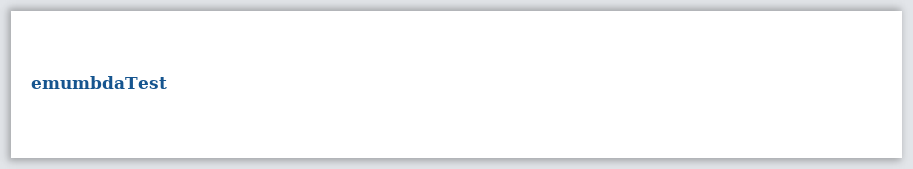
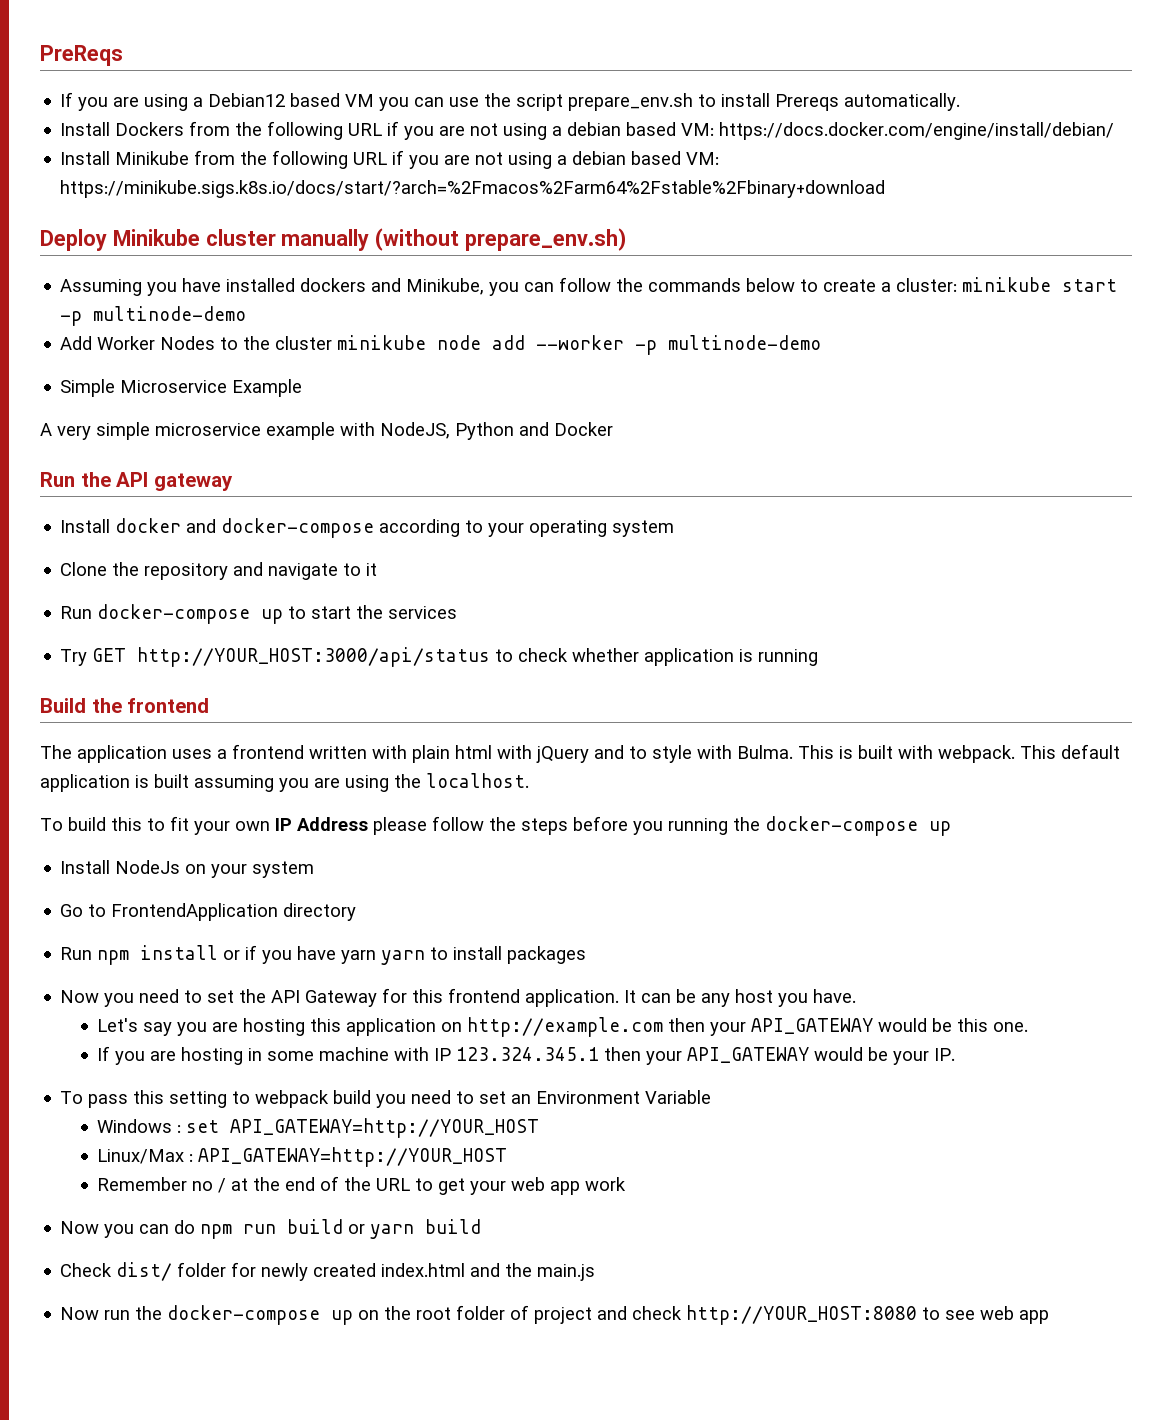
[31,76,167,89] emumbdaTest -> [40,45,123,66] [60,92,961,111] [60,121,1115,140] [60,150,720,169] [60,180,886,198] [40,228,627,251] [60,277,1118,296] [60,306,247,326] [60,335,822,355] [60,379,303,397] [40,422,613,440] [40,472,233,491] [60,518,675,538] [60,562,378,580] [60,604,458,624] [60,647,819,667] [40,698,210,713] [40,744,1120,763] [40,773,529,792] [40,816,951,836] [60,860,315,878] [60,903,357,921] [60,945,587,965] [60,988,857,1007] [97,1017,1029,1037] [97,1046,956,1065] [60,1090,712,1108] [97,1118,540,1138] [97,1147,508,1167] [97,1176,627,1195] [60,1219,482,1239] [60,1262,596,1281] [60,1305,1050,1325] PreReqs // If you are using a Debian12 based VM you can use the script prepare_env.sh to install Prereqs automatically. // Install Dockers from the following URL if you are not using a debian based VM: https://docs.docker.com/engine/install/debian/ // Install Minikube from the following URL if you are not using a debian based VM: https://minikube.sigs.k8s.io/docs/start/?arch=%2Fmacos%2Farm64%2Fstable%2Fbinary+download // Deploy Minikube cluster manually (without prepare_env.sh) // Assuming you have installed dockers and Minikube, you can follow the commands below to create a cluster: minikube start -p multinode-demo // Add Worker Nodes to the cluster minikube node add --worker -p multinode-demo // Simple Microservice Example // A very simple microservice example with NodeJS, Python and Docker // Run the API gateway // Install docker and docker-compose according to your operating system // Clone the repository and navigate to it // Run docker-compose up to start the services // Try GET http://YOUR_HOST:3000/api/status to check whether application is running // Build the frontend // The application uses a frontend written with plain html with jQuery and to style with Bulma. This is built with webpack. This default application is built assuming you are using the localhost. // To build this to fit your own IP Address please follow the steps before you running the docker-compose up // Install NodeJs on your system // Go to FrontendApplication directory // Run npm install or if you have yarn yarn to install packages // Now you need to set the API Gateway for this frontend application. It can be any host you have. // Let's say you are hosting this application on http://example.com then your API_GATEWAY would be this one. // If you are hosting in some machine with IP 123.324.345.1 then your API_GATEWAY would be your IP. // To pass this setting to webpack build you need to set an Environment Variable // Windows : set API_GATEWAY=http://YOUR_HOST // Linux/Max : API_GATEWAY=http://YOUR_HOST // Remember no / at the end of the URL to get your web app work // Now you can do npm run build or yarn build // Check dist/ folder for newly created index.html and the main.js // Now run the docker-compose up on the root folder of project and check http://YOUR_HOST:8080 to see web app

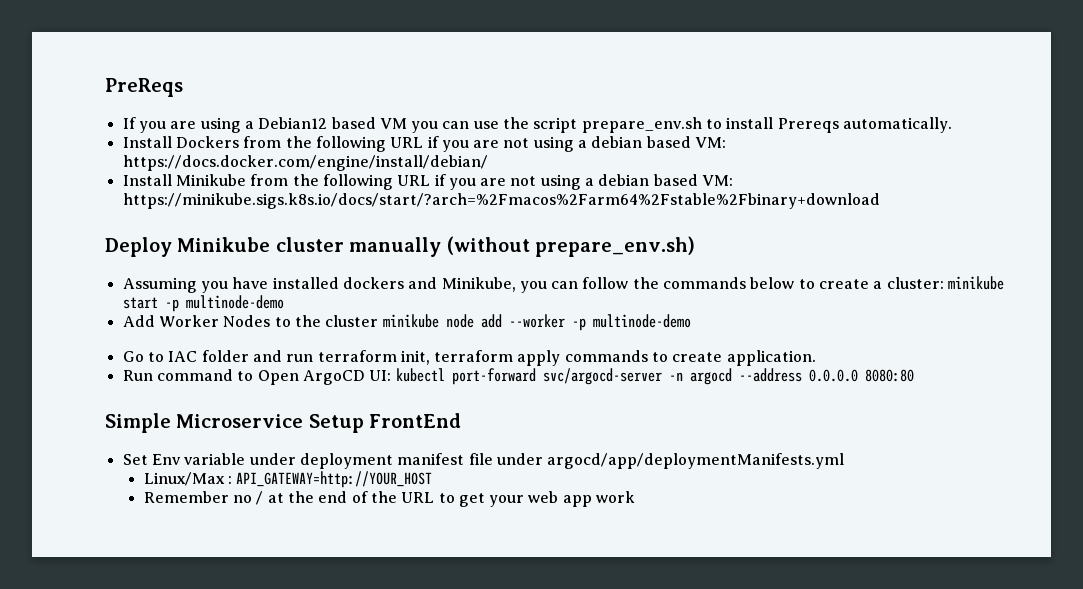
[60,379,303,397] [40,422,613,440] [40,472,233,491] [60,518,675,538] [60,562,378,580] [60,604,458,624] [60,647,819,667] [40,698,210,713] [40,744,1120,763] [40,773,529,792] [40,816,951,836] [60,860,315,878] [60,903,357,921] [60,945,587,965] [60,988,857,1007] [97,1017,1029,1037] [97,1046,956,1065] [60,1090,712,1108] [97,1118,540,1138] Simple Microservice Example // A very simple microservice example with NodeJS, Python and Docker // Run the API gateway // Install docker and docker-compose according to your operating system // Clone the repository and navigate to it // Run docker-compose up to start the services // Try GET http://YOUR_HOST:3000/api/status to check whether application is running // Build the frontend // The application uses a frontend written with plain html with jQuery and to style with Bulma. This is built with webpack. This default application is built assuming you are using the localhost. // To build this to fit your own IP Address please follow the steps before you running the docker-compose up // Install NodeJs on your system // Go to FrontendApplication directory // Run npm install or if you have yarn yarn to install packages // Now you need to set the API Gateway for this frontend application. It can be any host you have. // Let's say you are hosting this application on http://example.com then your API_GATEWAY would be this one. // If you are hosting in some machine with IP 123.324.345.1 then your API_GATEWAY would be your IP. // To pass this setting to webpack build you need to set an Environment Variable // Windows : set API_GATEWAY=http://YOUR_HOST -> [122,350,816,366] [122,368,914,385] [105,413,462,433] [122,453,845,469] Go to IAC folder and run terraform init, terraform apply commands to create application. // Run command to Open ArgoCD UI: kubectl port-forward svc/argocd-server -n argocd --address 0.0.0.0 8080:80 // Simple Microservice Setup FrontEnd // Set Env variable under deployment manifest file under argocd/app/deploymentManifests.yml
[60,1219,482,1239] [60,1262,596,1281] [60,1305,1050,1325] // Now you can do npm run build or yarn build // Check dist/ folder for newly created index.html and the main.js // Now run the docker-compose up on the root folder of project and check http://YOUR_HOST:8080 to see web app -> (636, 497) none

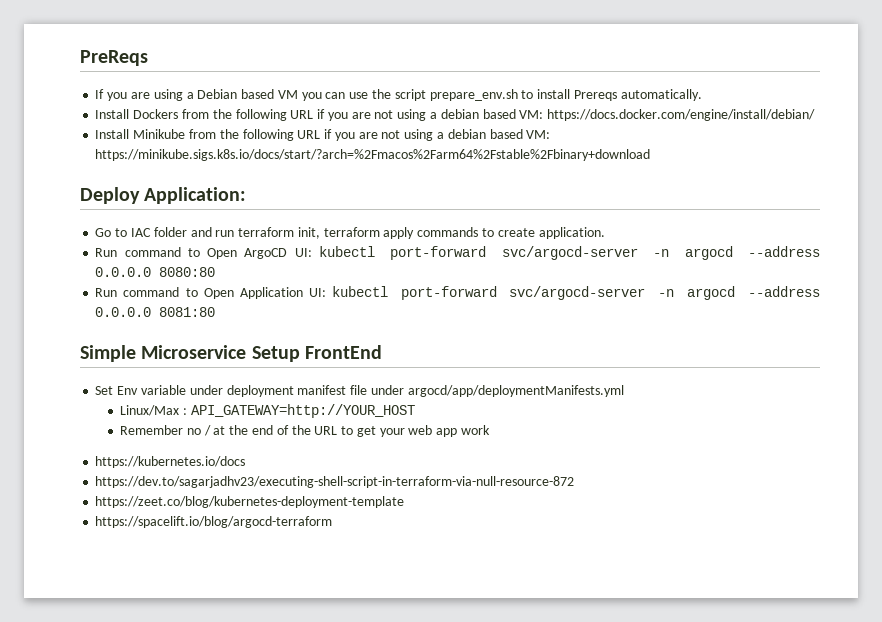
[258,117,328,129] Debian12 -> [197,89,238,99] Debian
[177,236,695,257] [122,276,1005,293] [122,295,284,312] [122,314,691,331] Minikube cluster manually (without prepare_env.sh) // Assuming you have installed dockers and Minikube, you can follow the commands below to create a cluster: minikube start -p multinode-demo // Add Worker Nodes to the cluster minikube node add --worker -p multinode-demo -> [144,187,247,204] Application:
(914, 375) none -> [95,286,820,300] [95,307,216,317] // Run command to Open Application UI: kubectl port-forward svc/argocd-server -n argocd --address 0.0.0.0 8081:80
(636, 497) none -> [95,456,246,468] [95,476,575,488] [95,496,405,508] [95,516,333,528] // https://kubernetes.io/docs // https://dev.to/sagarjadhv23/executing-shell-script-in-terraform-via-null-resource-872 // https://zeet.co/blog/kubernetes-deployment-template // https://spacelift.io/blog/argocd-terraform

